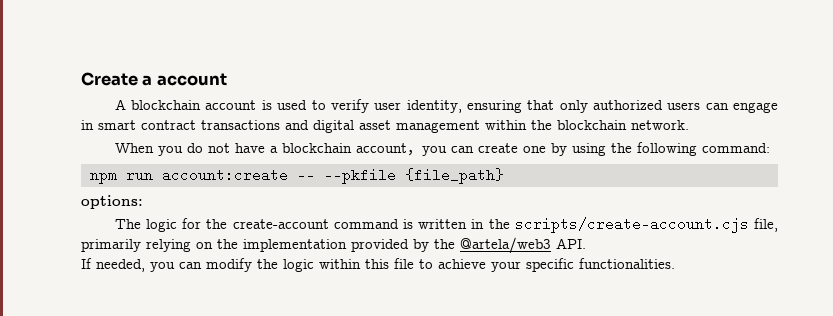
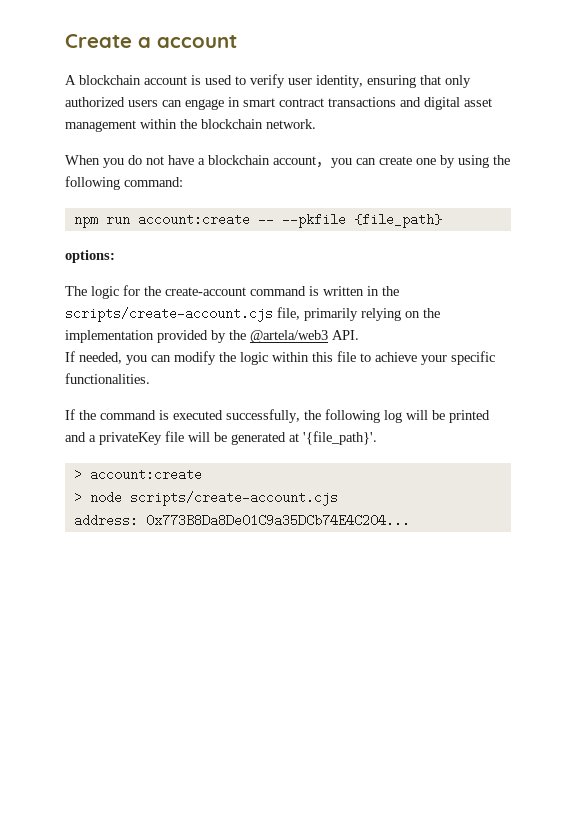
(675, 263) none -> [65,409,490,423] [65,431,377,445] [73,468,202,481] [73,491,338,506] [73,514,410,527] // If the command is executed successfully, the following log will be printed and a privateKey file will be generated at '{file_path}'. // > account:create // > node scripts/create-account.cjs // address: 0x773B8Da8De01C9a35DCb74E4C204...

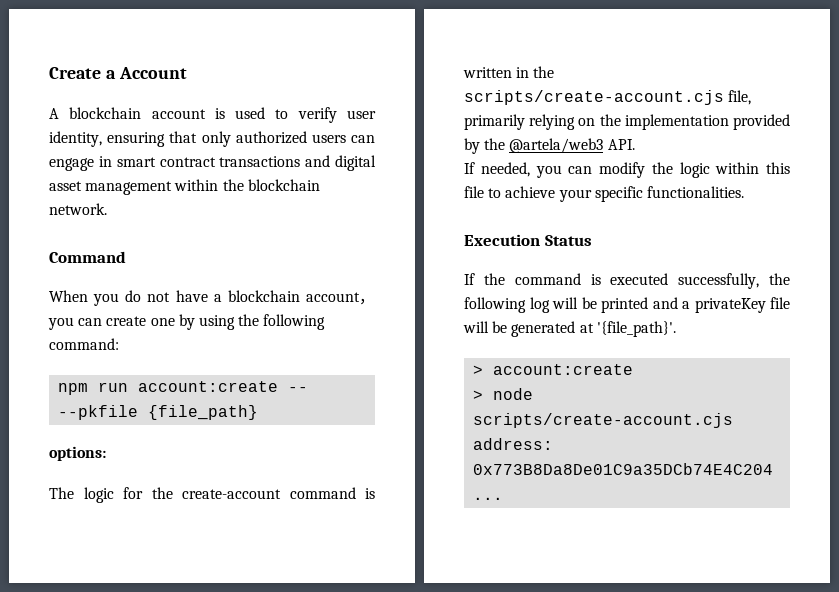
[157,35,237,48] account -> [118,67,187,79] Account
(316, 124) none -> [49,251,126,263] // Command
(150, 378) none -> [464,234,592,246] // Execution Status

